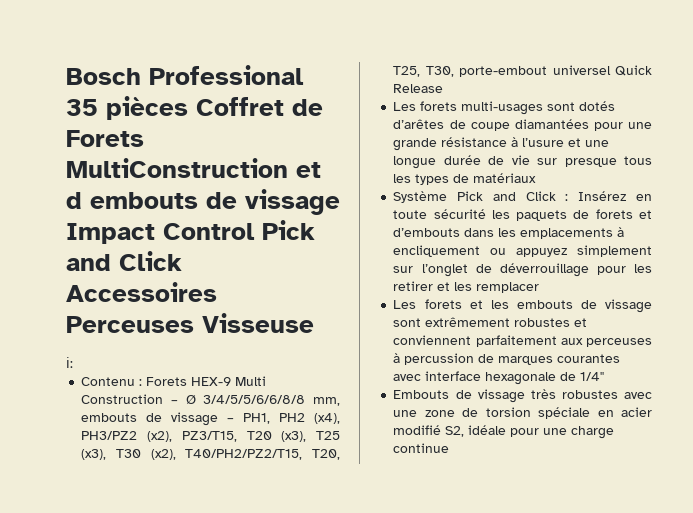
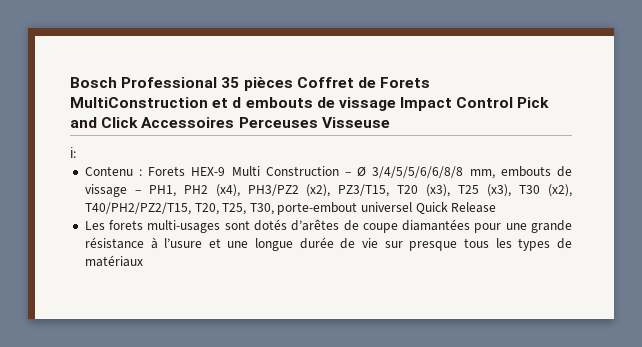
[393,191,652,203] [393,209,652,221] [393,227,625,239] [393,245,652,257] [393,263,652,277] [393,281,540,293] [393,299,652,313] [393,317,588,327] [393,335,652,347] [393,353,621,365] [393,371,605,385] [393,389,652,403] [393,407,652,419] [393,425,615,439] [393,443,450,453] // Système Pick and Click : Insérez en toute sécurité les paquets de forets et d’embouts dans les emplacements à encliquement ou appuyez simplement sur l’onglet de déverrouillage pour les retirer et les remplacer // Les forets et les embouts de vissage sont extrêmement robustes et conviennent parfaitement aux perceuses à percussion de marques courantes avec interface hexagonale de 1/4" // Embouts de vissage très robustes avec une zone de torsion spéciale en acier modifié S2, idéale pour une charge continue -> (143, 261) none

